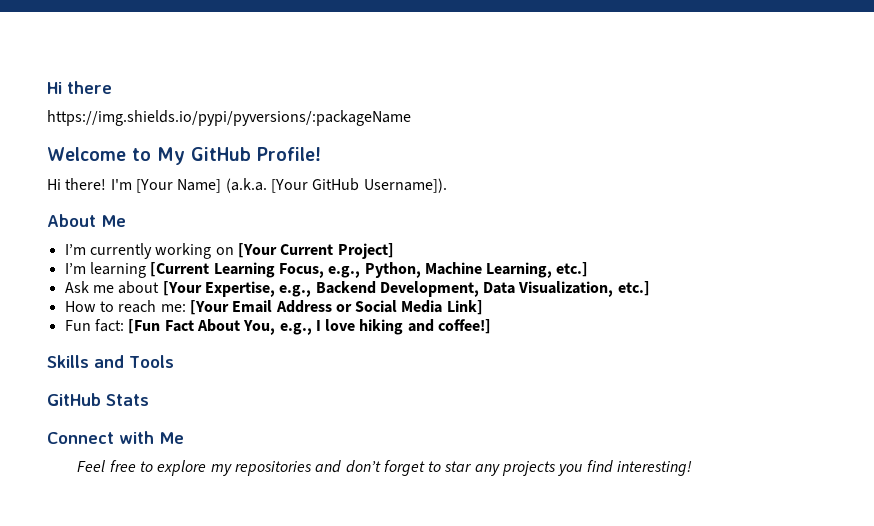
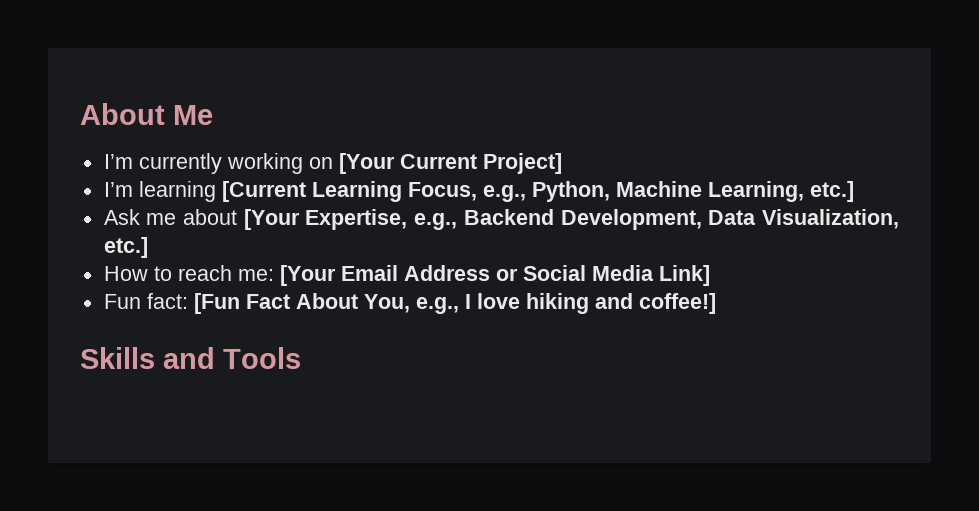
[47,81,112,94] [47,110,411,126] [47,147,321,165] [47,178,447,193] Hi there // https://img.shields.io/pypi/pyversions/:packageName // Welcome to My GitHub Profile! // Hi there! I'm [Your Name] (a.k.a. [Your GitHub Username]). // -> (80, 114) none
[47,393,149,406] [47,431,184,444] [77,460,693,476] // GitHub Stats // Connect with Me // Feel free to explore my repositories and don’t forget to star any projects you find interesting! -> (301, 358) none

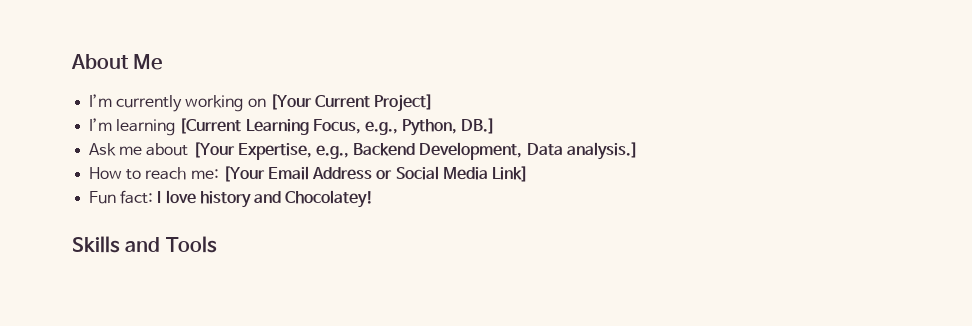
[615,181,854,202] Machine Learning, etc.] -> [461,118,496,134] DB.]
[762,209,899,229] [103,237,148,258] Visualization, etc.] -> [566,142,638,160] analysis.]
[193,293,716,314] [Fun Fact About You, e.g., I love hiking and coffee!] -> [157,190,374,208] I love history and Chocolatey!

